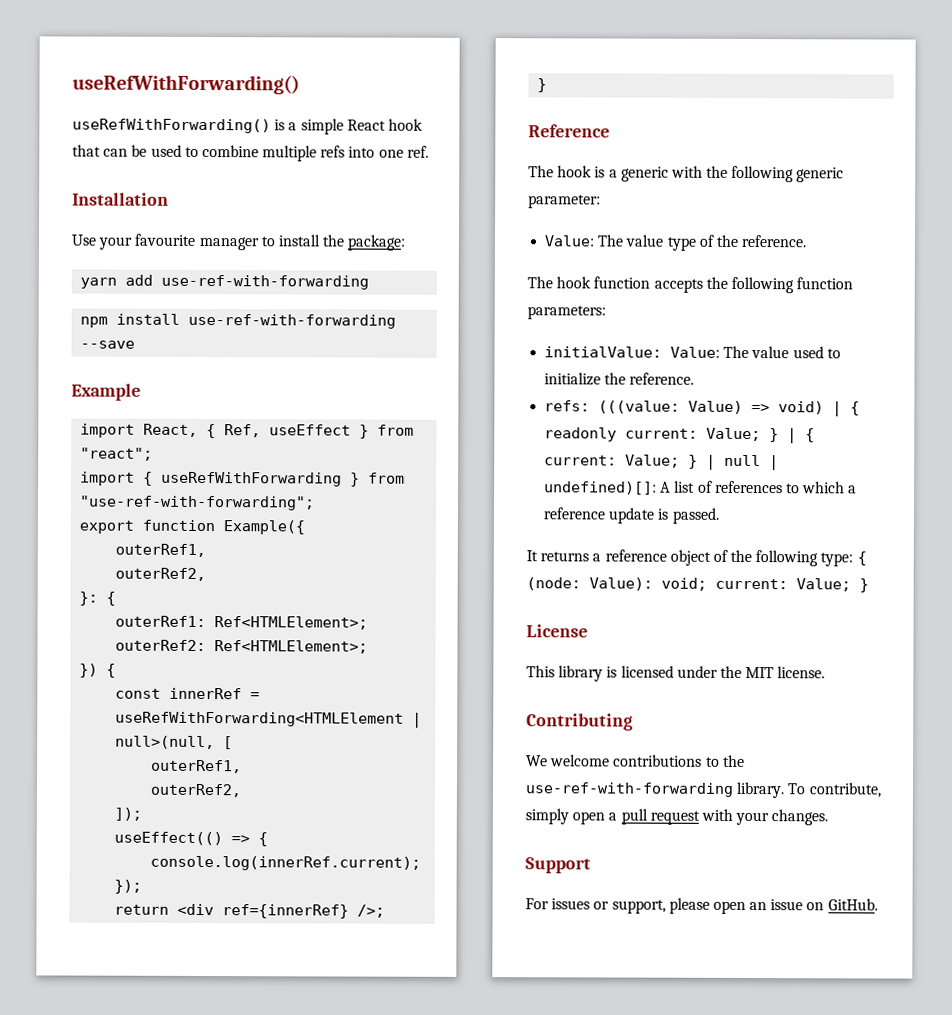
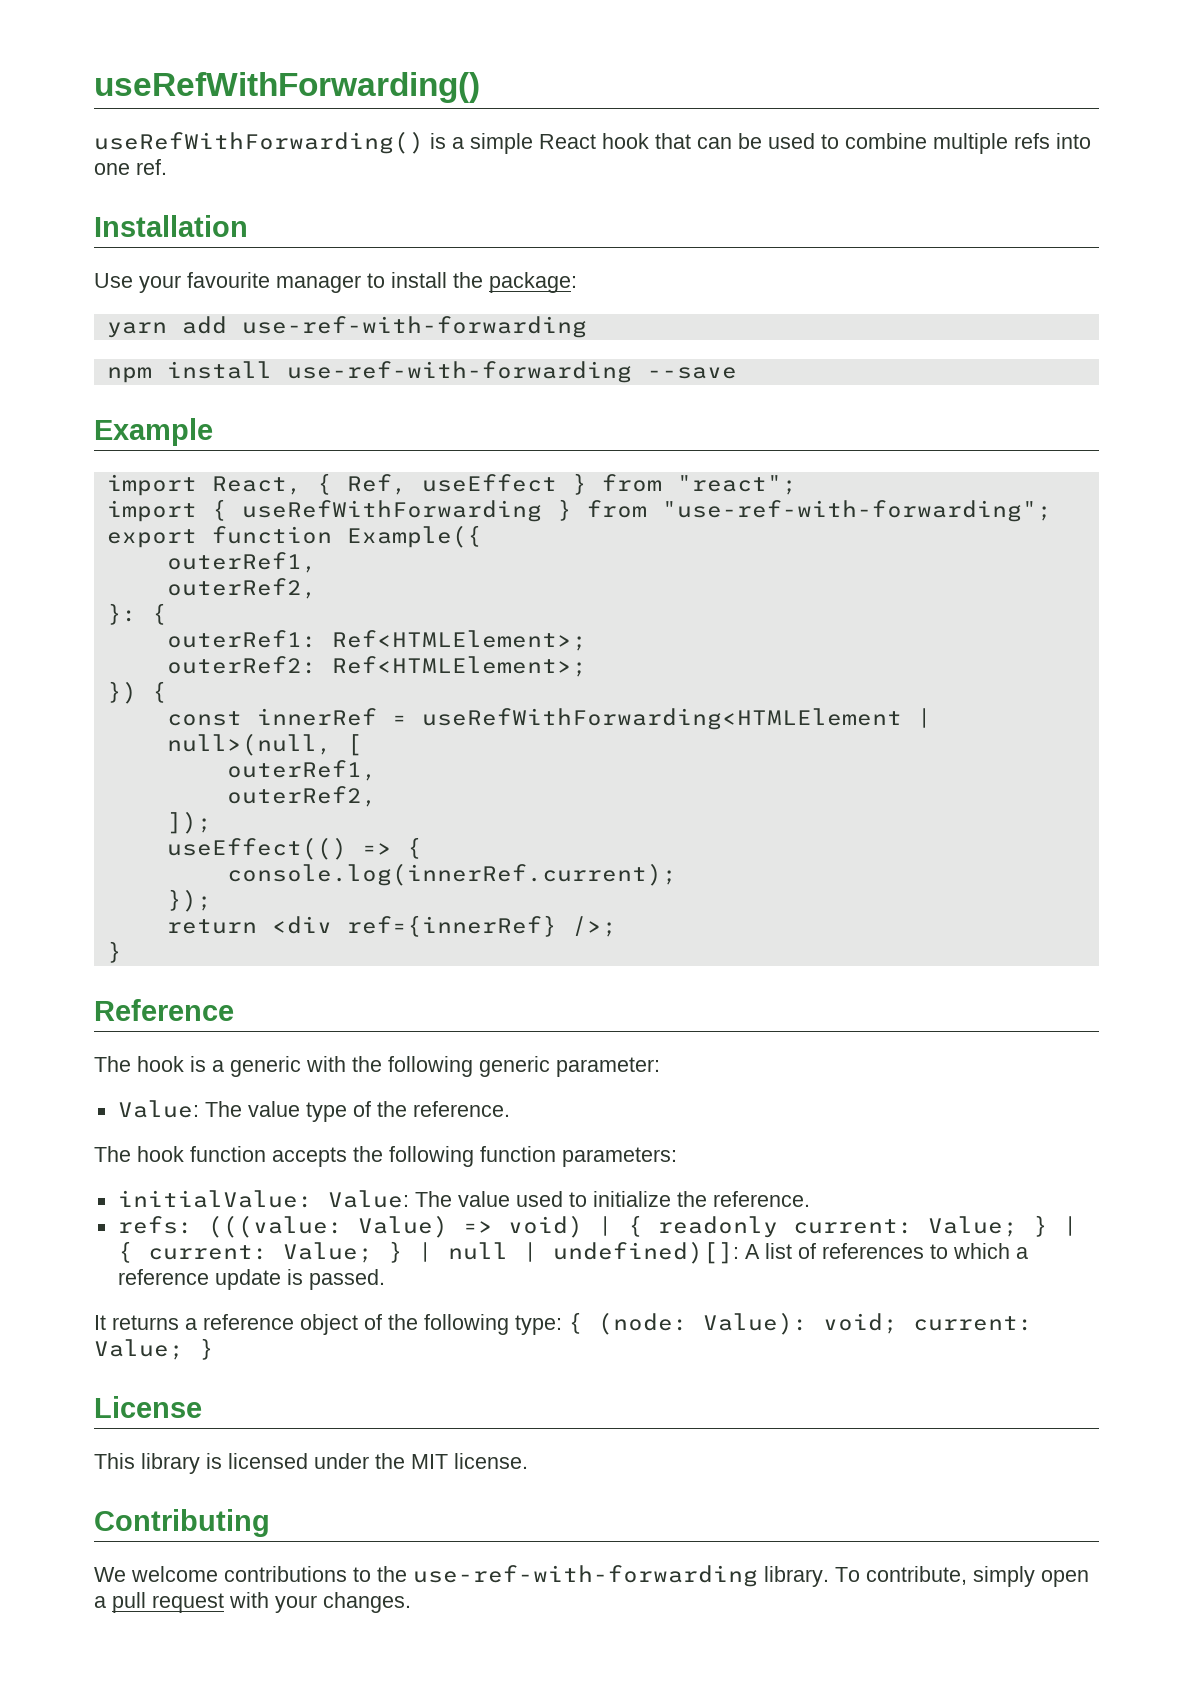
[525,857,591,874] [525,897,878,914] // Support // For issues or support, please open an issue on GitHub. -> (411, 1602) none

